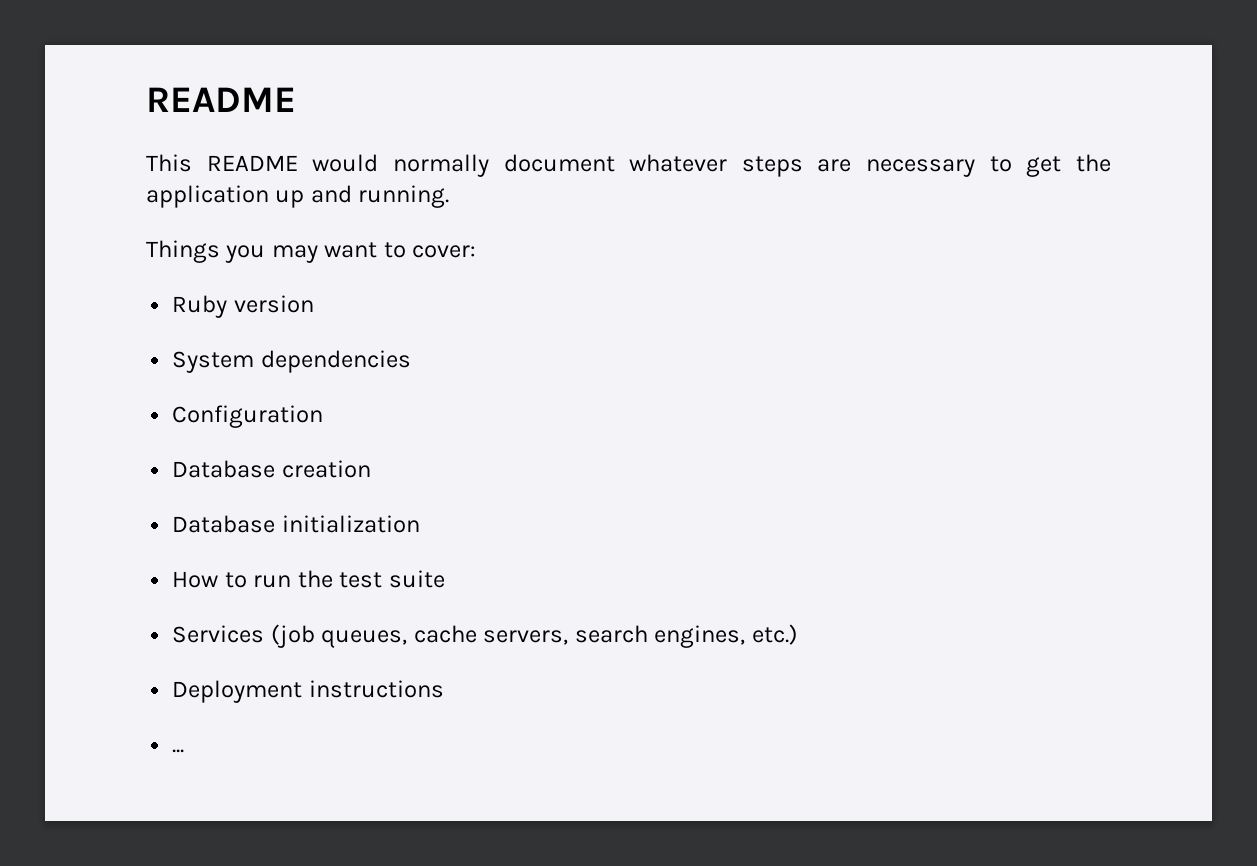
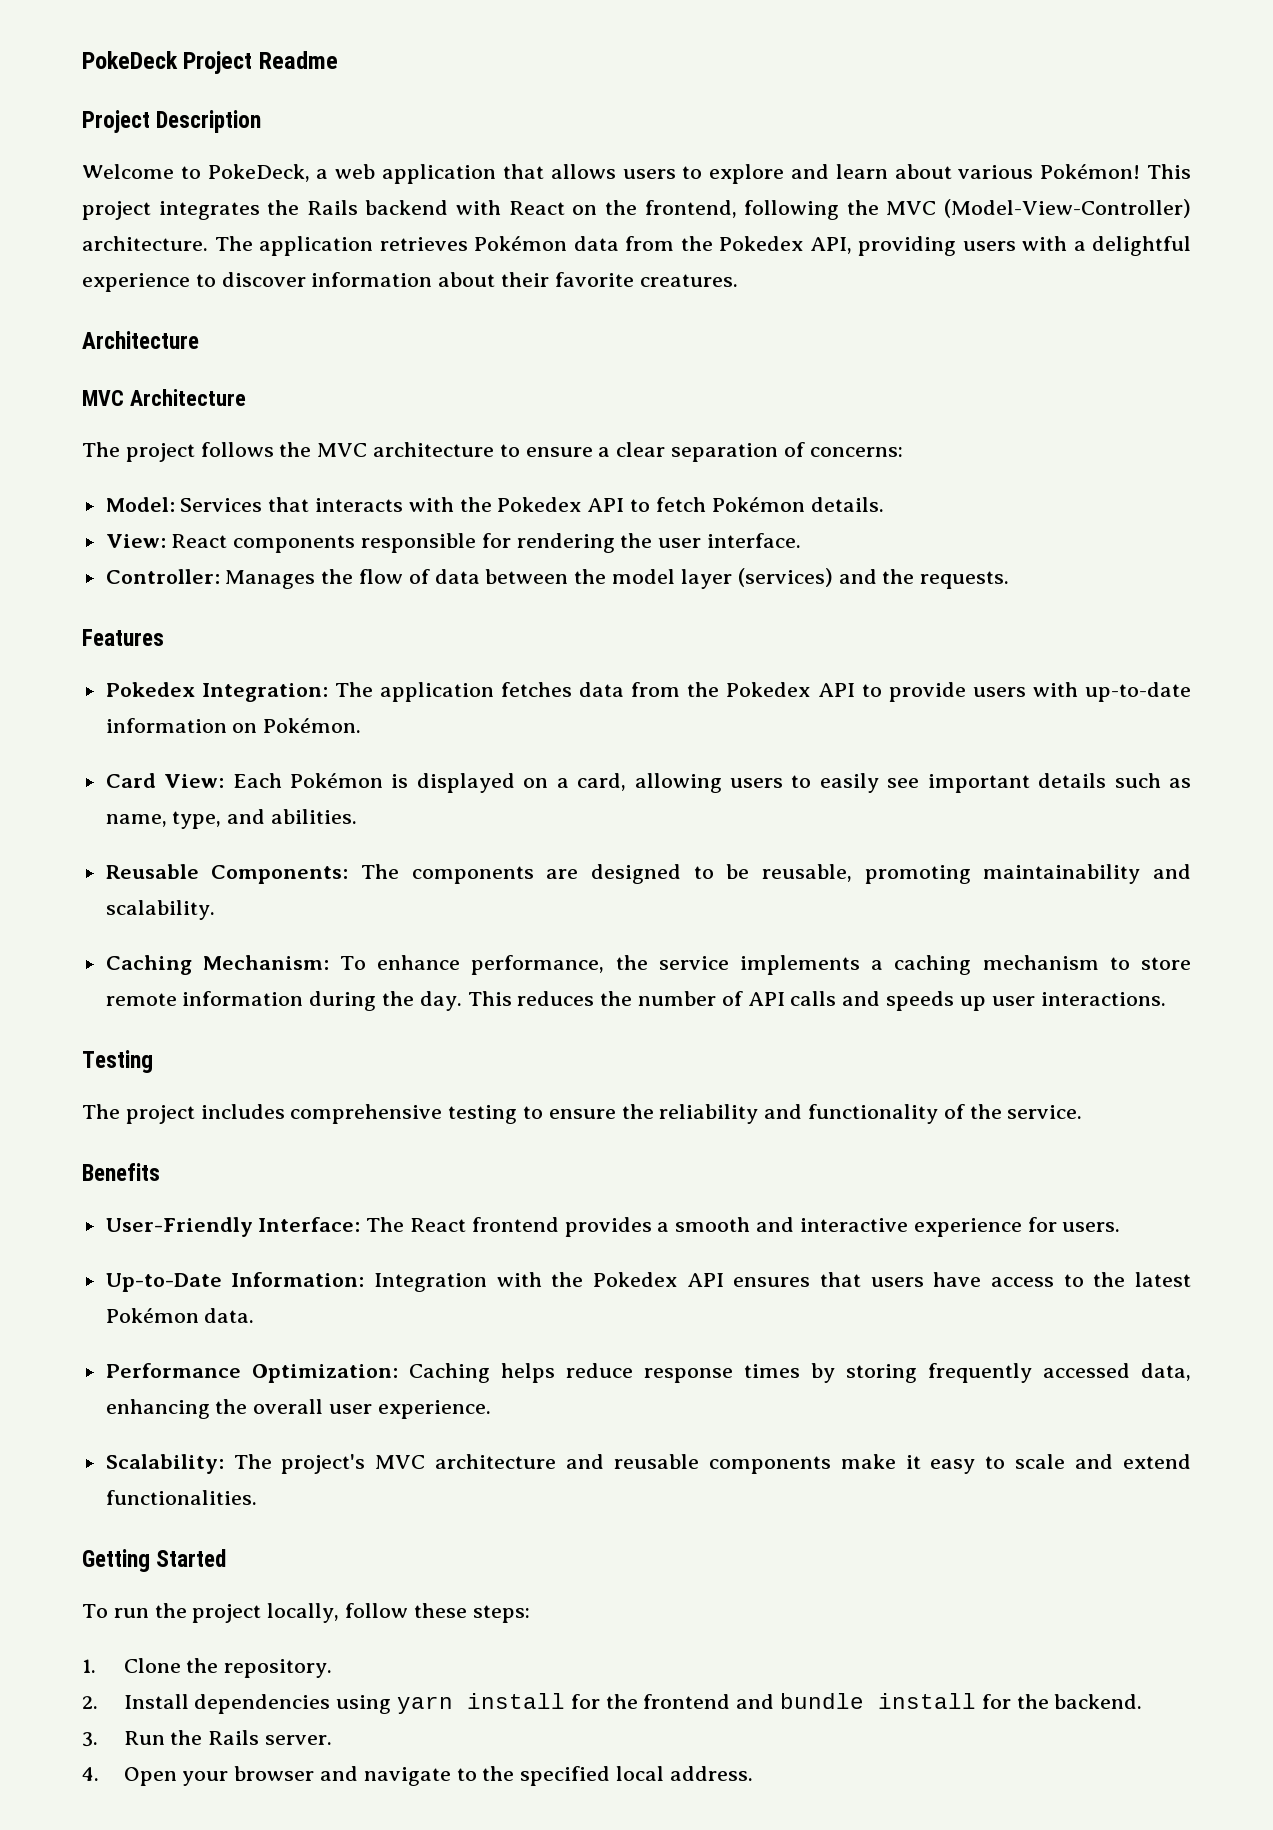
[146,87,296,112] [146,154,1111,177] [146,185,450,208] [146,240,477,263] [172,295,314,318] [172,350,411,373] [172,405,324,428] [172,460,371,478] [172,515,420,533] [172,570,445,588] [172,624,798,648] [172,680,444,703] [172,749,185,753] README // This README would normally document whatever steps are necessary to get the application up and running. // Things you may want to cover: // Ruby version // System dependencies // Configuration // Database creation // Database initialization // How to run the test suite // Services (job queues, cache servers, search engines, etc.) // Deployment instructions // ... -> [82,51,338,74] [82,110,262,133] [82,164,1191,184] [82,199,1191,220] [82,236,1191,256] [82,272,738,292] [82,331,199,349] [82,389,246,406] [82,442,903,462] [105,497,884,512] [105,533,802,553] [105,568,1010,589] [82,629,164,646] [105,682,1191,702] [105,718,362,733] [105,773,1191,793] [105,809,358,829] [105,864,1191,884] [105,900,215,920] [105,955,1192,975] [105,991,1166,1011] [82,1050,153,1073] [82,1104,1083,1124] [82,1163,160,1181] [105,1217,1121,1237] [105,1272,1191,1292] [105,1308,255,1323] [105,1363,1191,1383] [105,1399,491,1419] [105,1454,1191,1474] [105,1490,257,1505] [82,1549,227,1572] [82,1603,530,1623] [82,1658,333,1678] [82,1693,1143,1714] [82,1730,332,1747] [82,1766,753,1786] PokeDeck Project Readme // Project Description // Welcome to PokeDeck, a web application that allows users to explore and learn about various Pokémon! This project integrates the Rails backend with React on the frontend, following the MVC (Model-View-Controller) architecture. The application retrieves Pokémon data from the Pokedex API, providing users with a delightful experience to discover information about their favorite creatures. // Architecture // MVC Architecture // The project follows the MVC architecture to ensure a clear separation of concerns: // Model: Services that interacts with the Pokedex API to fetch Pokémon details. // View: React components responsible for rendering the user interface. // Controller: Manages the flow of data between the model layer (services) and the requests. // Features // Pokedex Integration: The application fetches data from the Pokedex API to provide users with up-to-date information on Pokémon. // Card View: Each Pokémon is displayed on a card, allowing users to easily see important details such as name, type, and abilities. // Reusable Components: The components are designed to be reusable, promoting maintainability and scalability. // Caching Mechanism: To enhance performance, the service implements a caching mechanism to store remote information during the day. This reduces the number of API calls and speeds up user interactions. // Testing // The project includes comprehensive testing to ensure the reliability and functionality of the service. // Benefits // User-Friendly Interface: The React frontend provides a smooth and interactive experience for users. // Up-to-Date Information: Integration with the Pokedex API ensures that users have access to the latest Pokémon data. // Performance Optimization: Caching helps reduce response times by storing frequently accessed data, enhancing the overall user experience. // Scalability: The project's MVC architecture and reusable components make it easy to scale and extend functionalities. // Getting Started // To run the project locally, follow these steps: // 1. Clone the repository. // 2. Install dependencies using yarn install for the frontend and bundle install for the backend. // 3. Run the Rails server. // 4. Open your browser and navigate to the specified local address.

